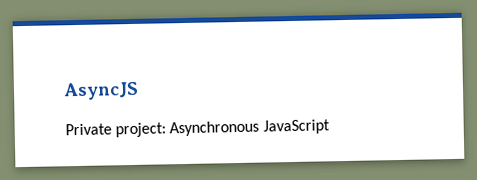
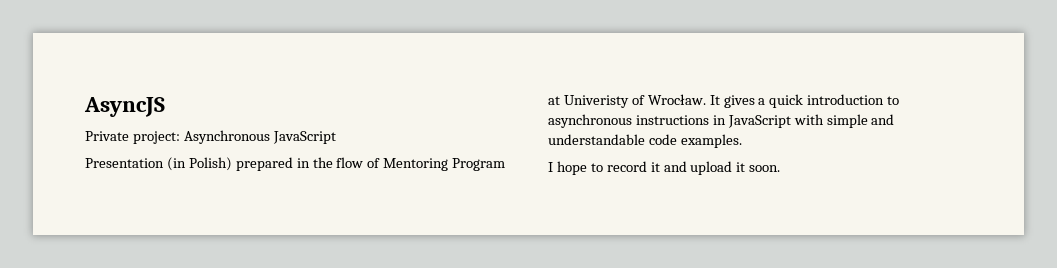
(330, 127) none -> [85,157,506,171] [548,94,900,108] [548,114,895,128] [548,134,742,148] [548,161,781,175] // Presentation (in Polish) prepared in the flow of Mentoring Program at Univeristy of Wrocław. It gives a quick introduction to asynchronous instructions in JavaScript with simple and understandable code examples. // I hope to record it and upload it soon.

